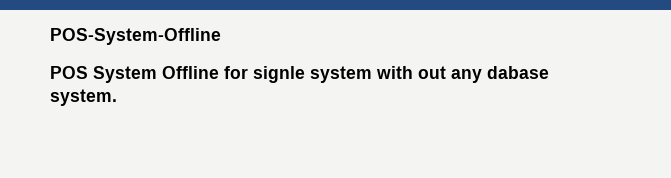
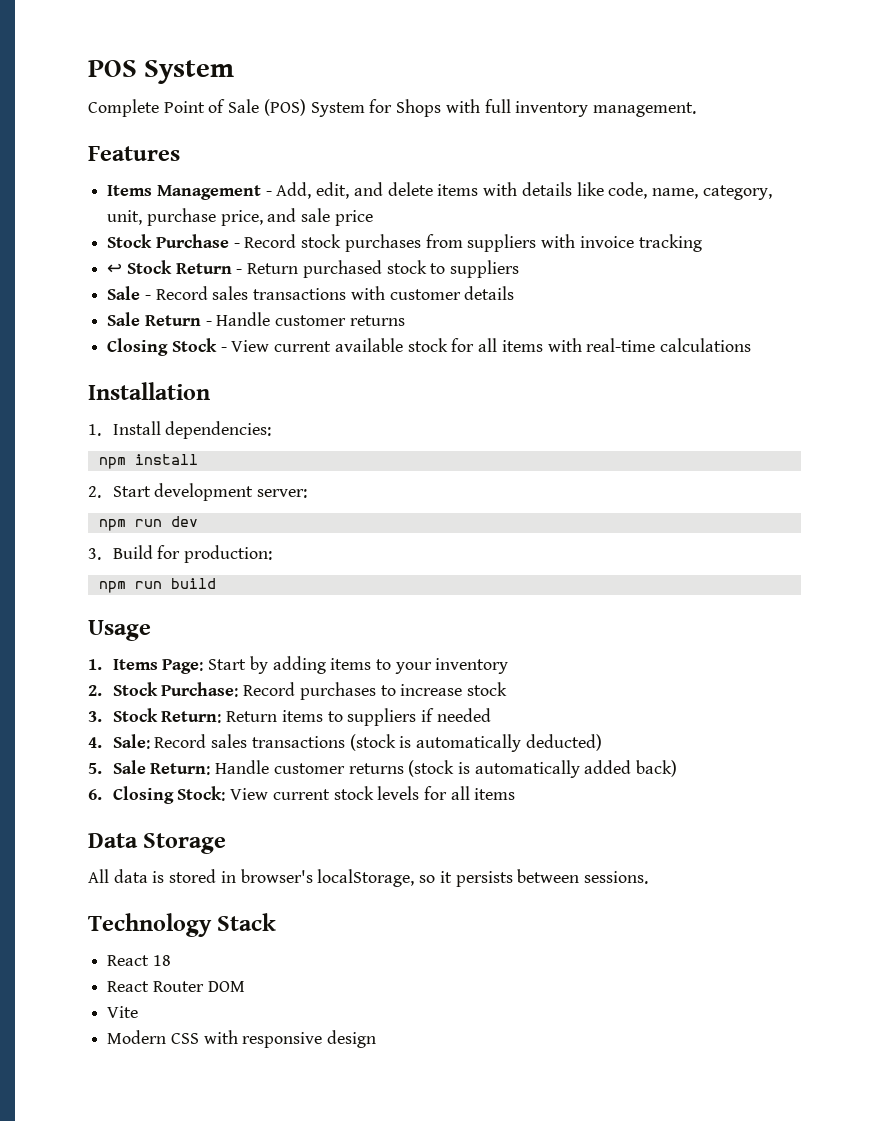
[50,28,221,45] POS-System-Offline // -> (88, 68) none
[162,66,549,83] [50,89,117,106] Offline for signle system with out any dabase system. -> [88,99,696,117] [88,146,180,161] [107,182,772,200] [107,208,373,226] [107,234,702,252] [107,260,520,278] [107,286,515,300] [107,312,405,326] [107,338,751,356] [88,382,210,400] [88,421,272,439] [98,454,198,469] [88,483,308,501] [98,516,198,531] [88,545,273,563] [98,578,216,593] [88,620,151,641] [88,656,509,674] [88,682,508,700] [88,708,491,726] [88,734,602,752] [88,760,678,778] [88,786,516,804] [88,833,227,854] [88,869,648,887] [88,913,277,937] [107,955,171,966] [107,981,245,992] [107,1006,139,1018] [107,1030,377,1048] // Complete Point of Sale (POS) System for Shops with full inventory management. // Features // Items Management - Add, edit, and delete items with details like code, name, category, unit, purchase price, and sale price // Stock Purchase - Record stock purchases from suppliers with invoice tracking // ↩ Stock Return - Return purchased stock to suppliers // Sale - Record sales transactions with customer details // Sale Return - Handle customer returns // Closing Stock - View current available stock for all items with real-time calculations // Installation // 1. Install dependencies: // npm install // 2. Start development server: // npm run dev // 3. Build for production: // npm run build // Usage // 1. Items Page: Start by adding items to your inventory // 2. Stock Purchase: Record purchases to increase stock // 3. Stock Return: Return items to suppliers if needed // 4. Sale: Record sales transactions (stock is automatically deducted) // 5. Sale Return: Handle customer returns (stock is automatically added back) // 6. Closing Stock: View current stock levels for all items // Data Storage // All data is stored in browser's localStorage, so it persists between sessions. // Technology Stack // React 18 // React Router DOM // Vite // Modern CSS with responsive design

